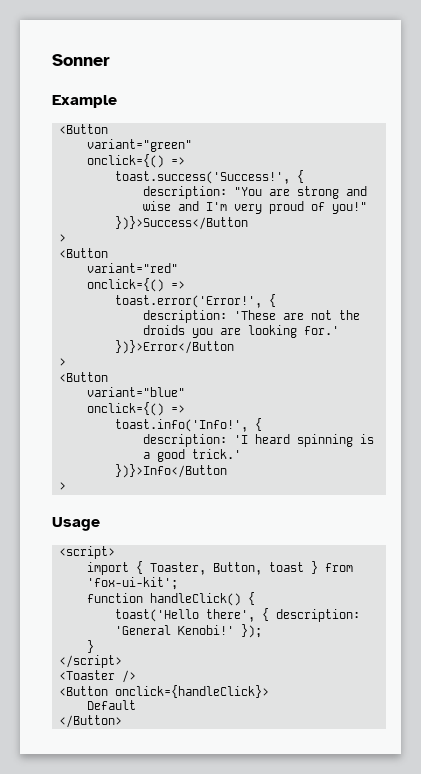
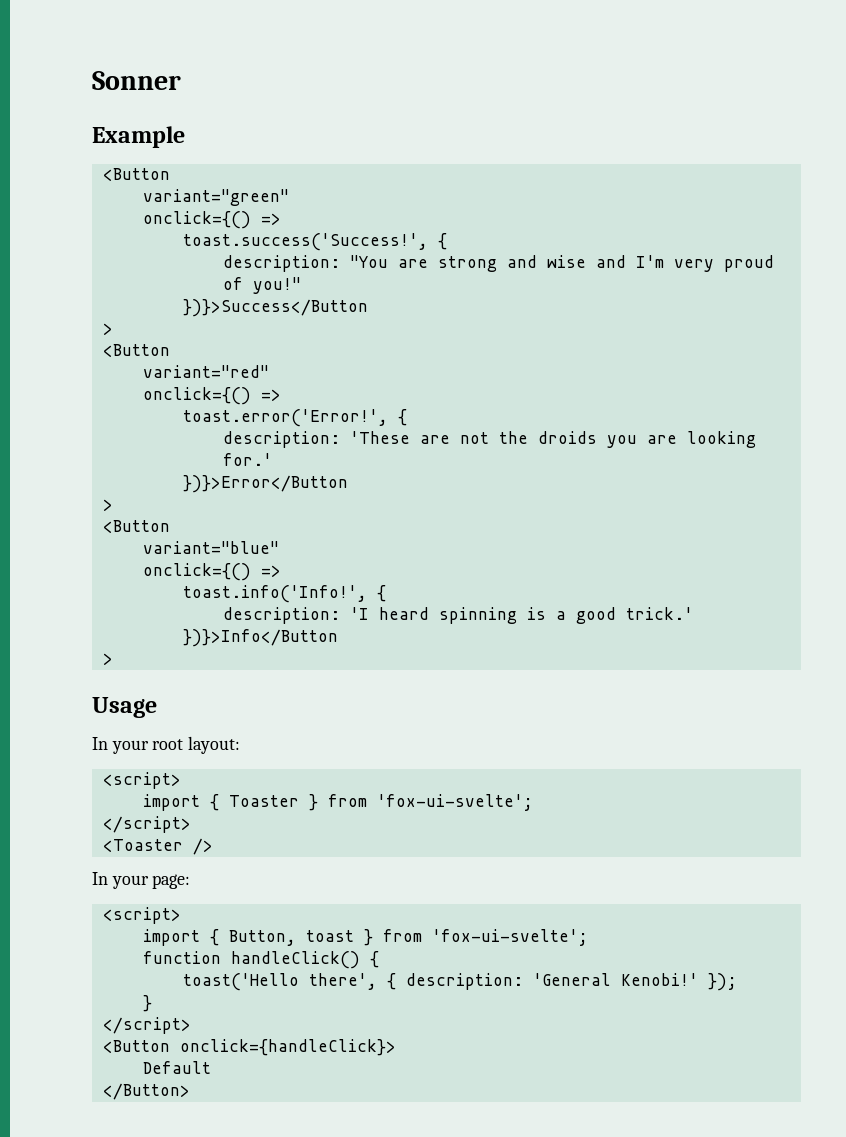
[58,546,115,559] [86,561,206,575] // <script> // import { Toaster, -> [92,736,241,754] [102,772,181,789] [142,794,533,811] [102,816,191,833] [102,838,213,855] [92,872,191,889] [102,907,181,924] [142,929,219,946] // In your root layout: // <script> // import { Toaster } from 'fox-ui-svelte'; // </script> // <Toaster /> // In your page: // <script> // import {
[86,577,178,590] 'fox-ui-kit'; -> [431,929,588,946] 'fox-ui-svelte';
[58,670,136,683] // <Toaster /> -> (191, 1025) none

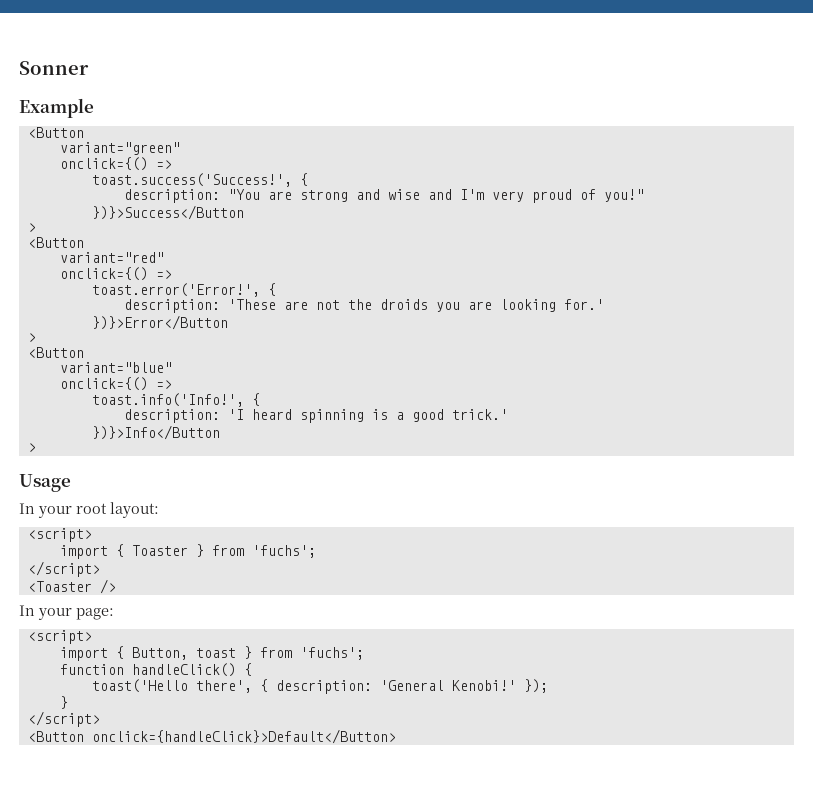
[376,794,533,811] 'fox-ui-svelte'; -> [251,545,316,558] 'fuchs';
[431,929,588,946] 'fox-ui-svelte'; -> [299,647,364,660] 'fuchs';
[179,1039,396,1056] [142,1061,211,1074] [102,1083,190,1100] onclick={handleClick}> // Default // </Button> -> [91,729,396,744] onclick={handleClick}>Default</Button>

